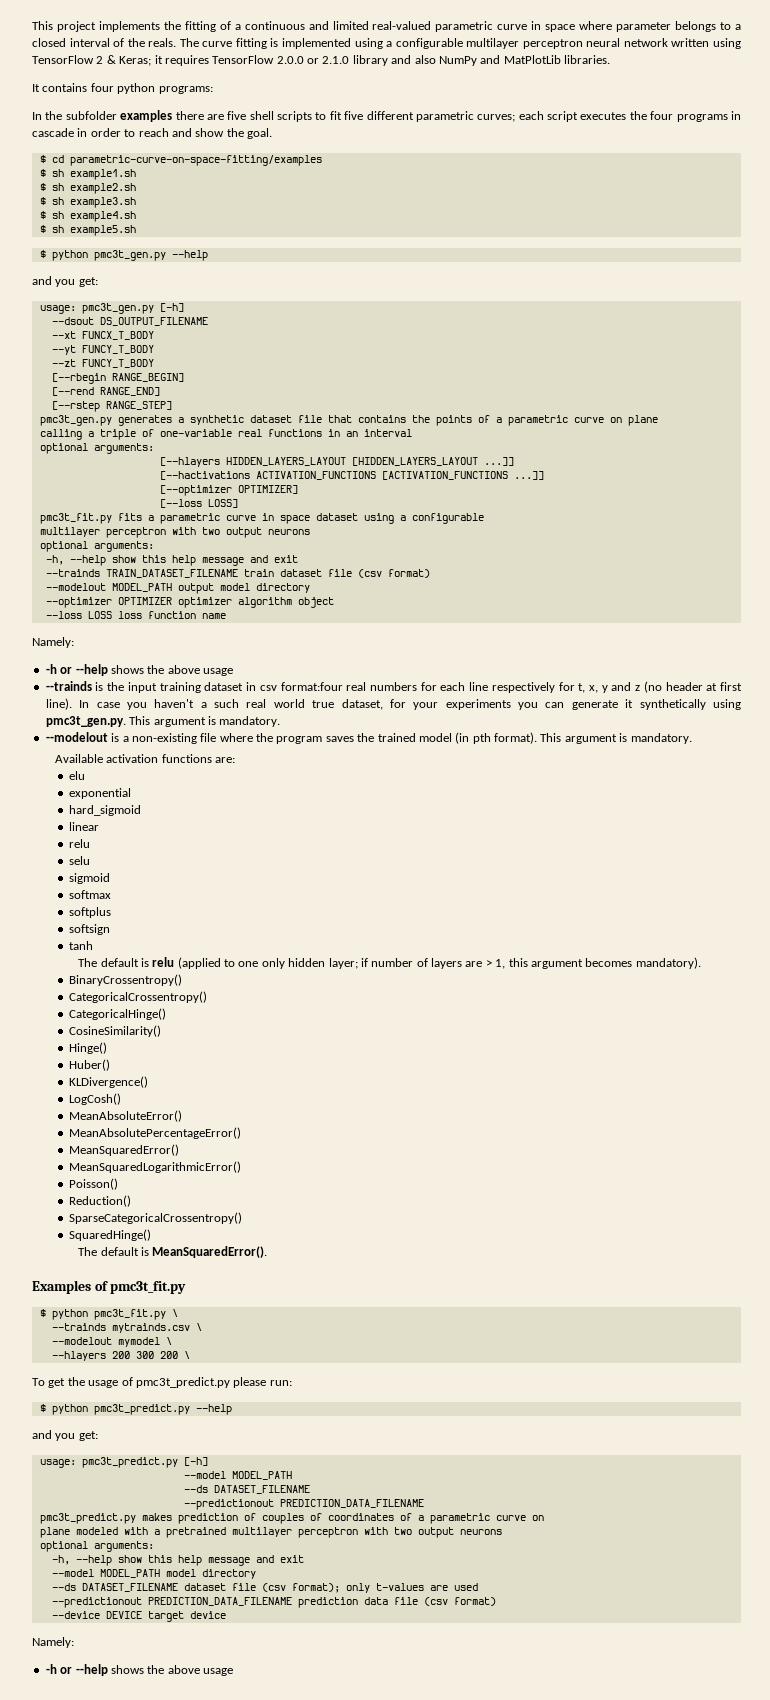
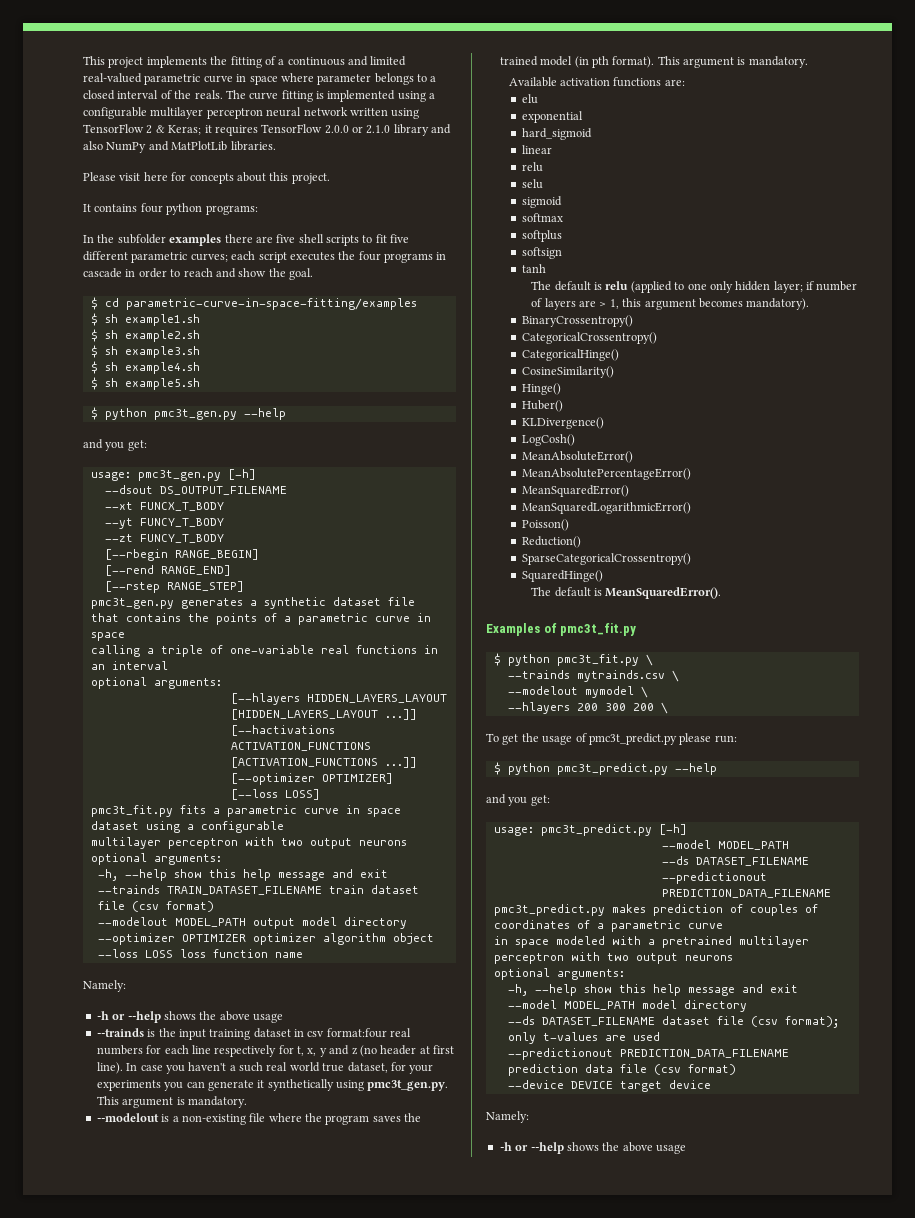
(610, 59) none -> [83,172,330,184] // Please visit here for concepts about this project.
[69,155,322,166] parametric-curve-on-space-fitting/examples -> [125,298,417,310] parametric-curve-in-space-fitting/examples
[609,415,658,426] on plane -> [416,613,431,622] [90,632,125,641] in space
[531,1515,544,1521] [39,1527,70,1538] on // plane -> [493,936,549,948] // in space

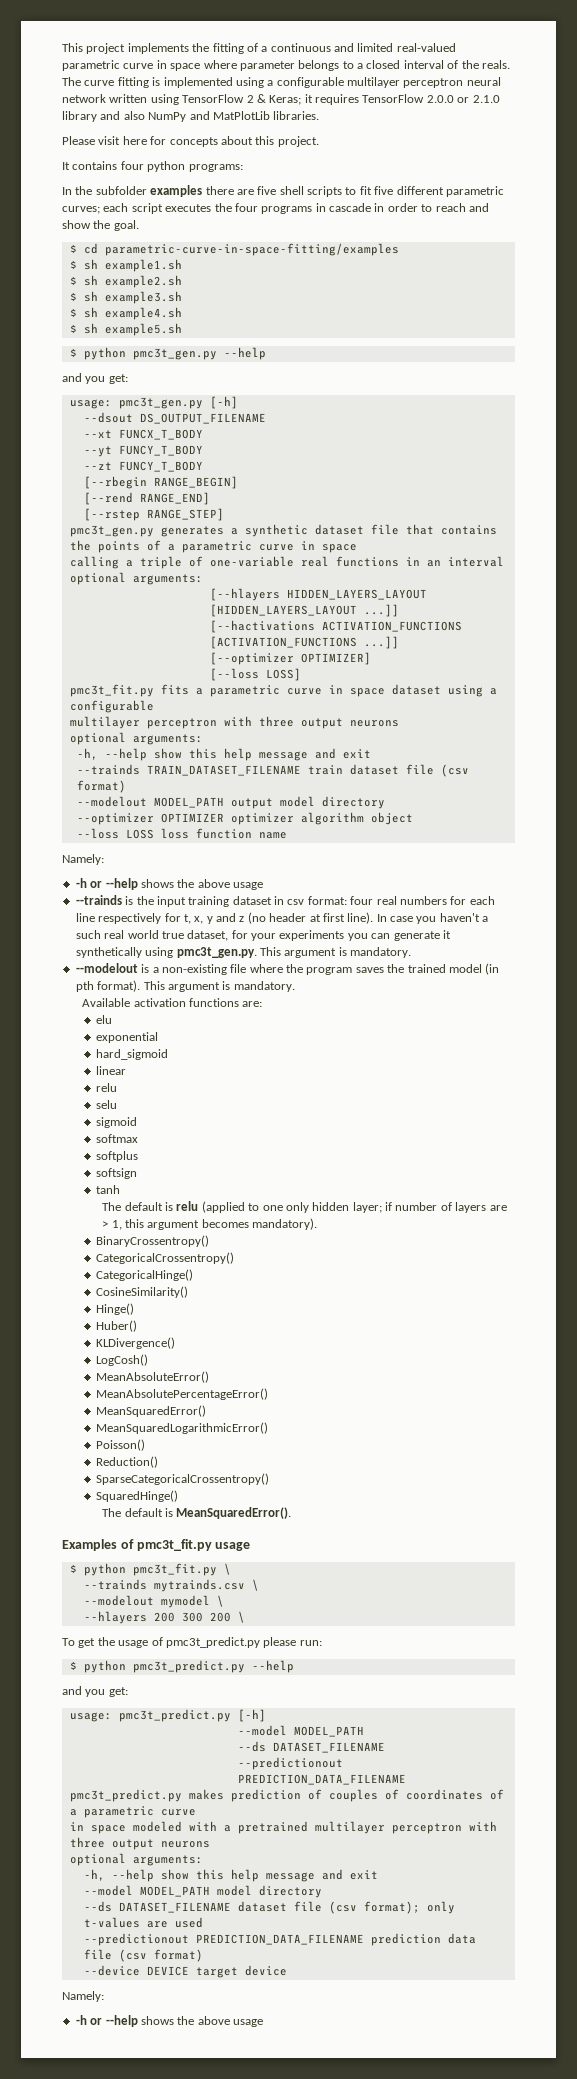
[280,838,303,846] two -> [258,716,294,727] three
[326,1028,387,1038] format:four -> [307,896,374,905] format: four
(637, 629) none -> [215,1542,251,1551] usage
[606,953,629,961] two -> [69,1837,105,1848] three

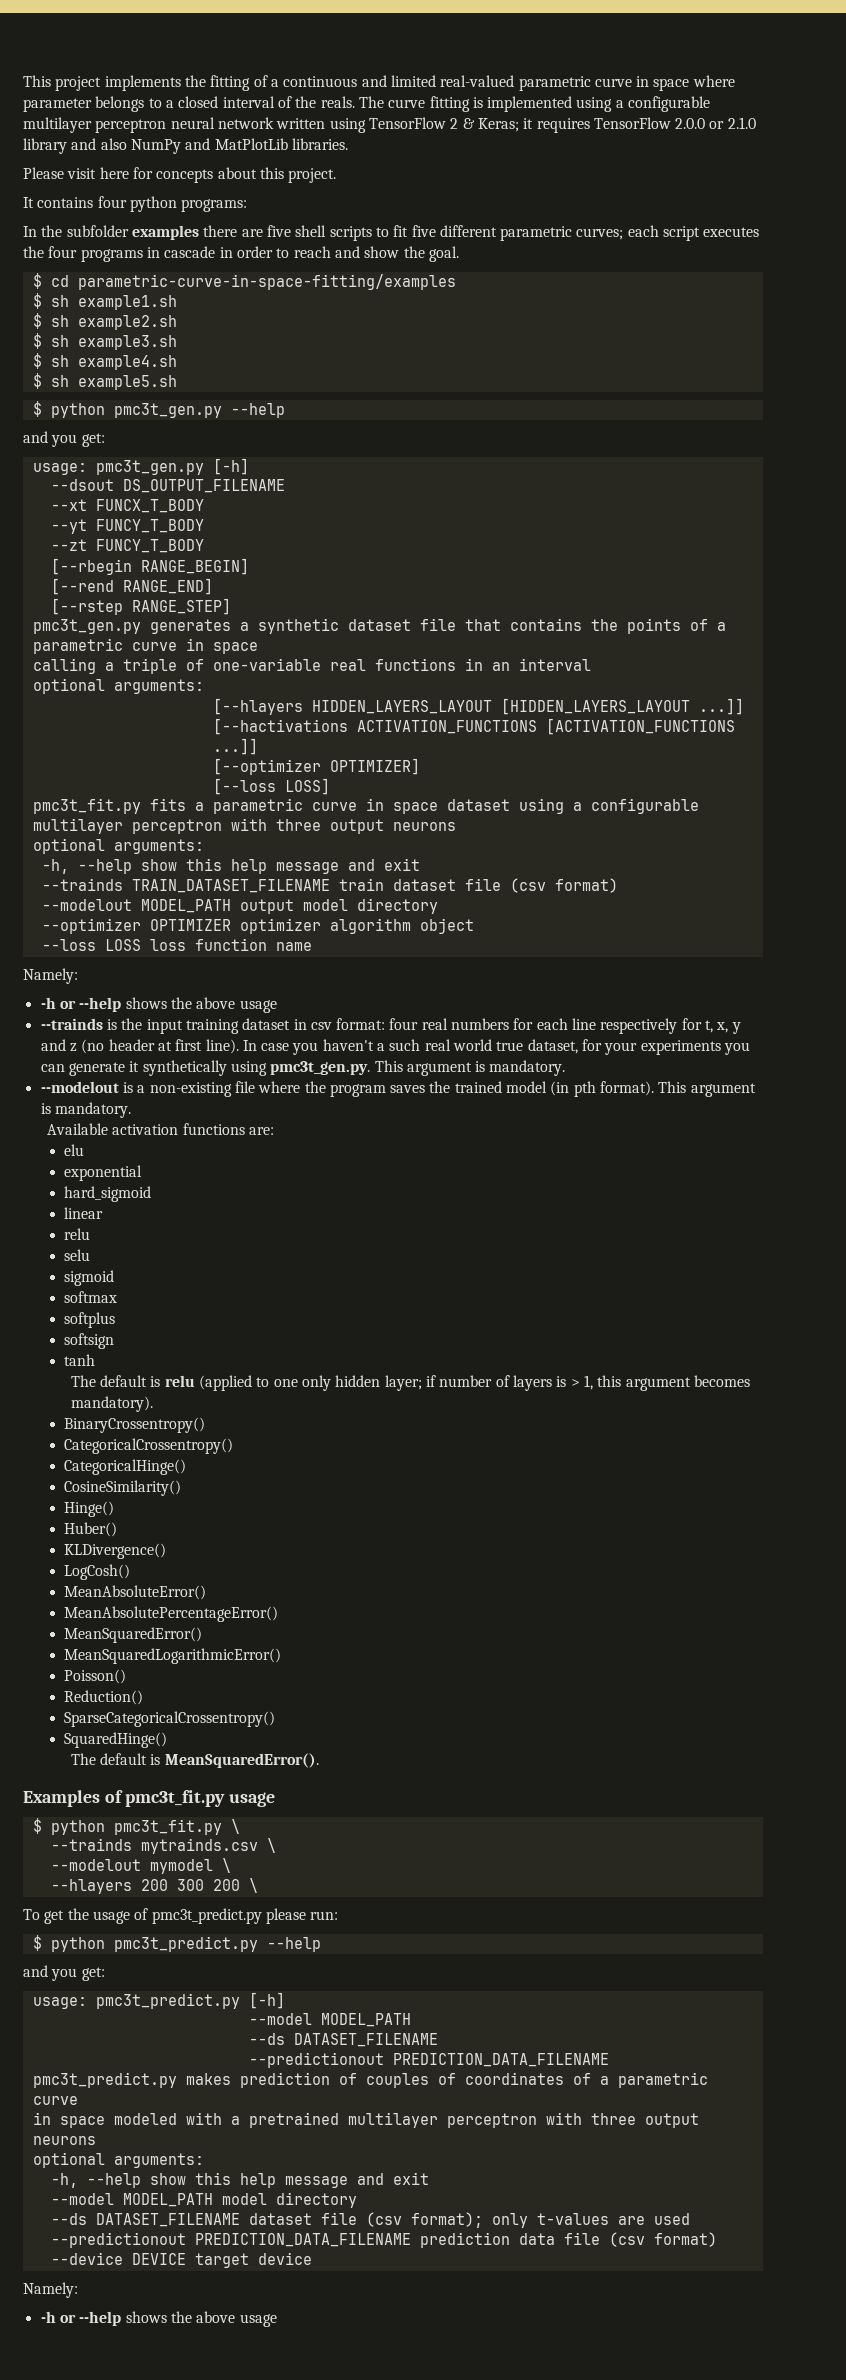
[489,1205,507,1211] are -> [556,1376,567,1387] is

